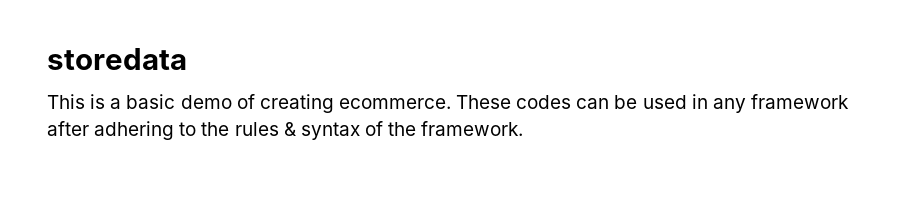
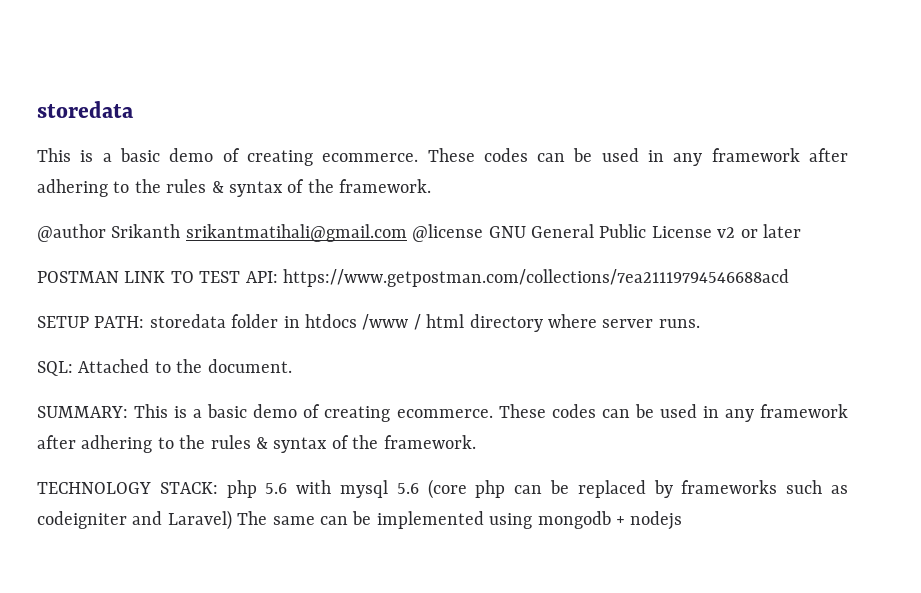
(524, 128) none -> [37,224,801,242] [37,269,789,287] [37,314,700,332] [37,359,292,376] [37,404,848,422] [37,435,476,453] [37,479,848,499] [37,510,683,530] // @author Srikanth srikantmatihali@gmail.com @license GNU General Public License v2 or later // POSTMAN LINK TO TEST API: https://www.getpostman.com/collections/7ea21119794546688acd // SETUP PATH: storedata folder in htdocs /www / html directory where server runs. // SQL: Attached to the document. // SUMMARY: This is a basic demo of creating ecommerce. These codes can be used in any framework after adhering to the rules & syntax of the framework. // TECHNOLOGY STACK: php 5.6 with mysql 5.6 (core php can be replaced by frameworks such as codeigniter and Laravel) The same can be implemented using mongodb + nodejs

